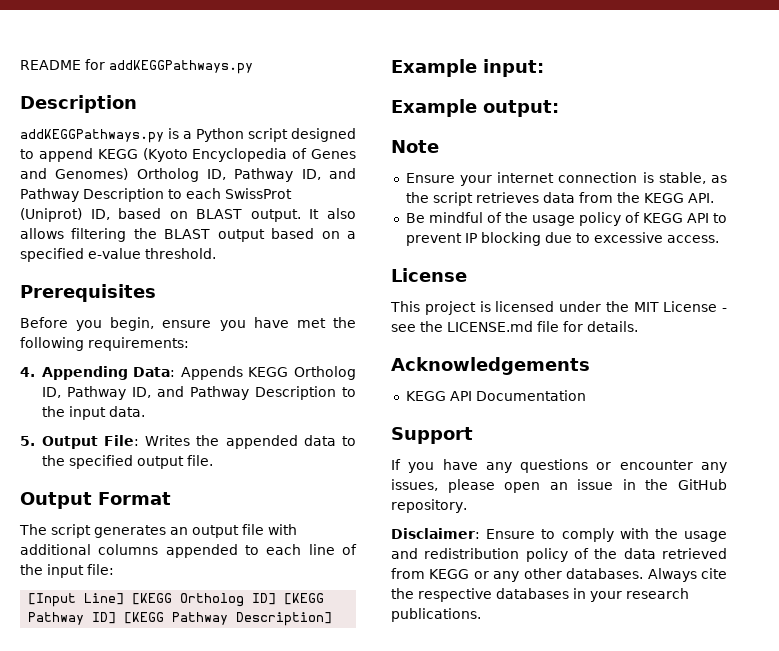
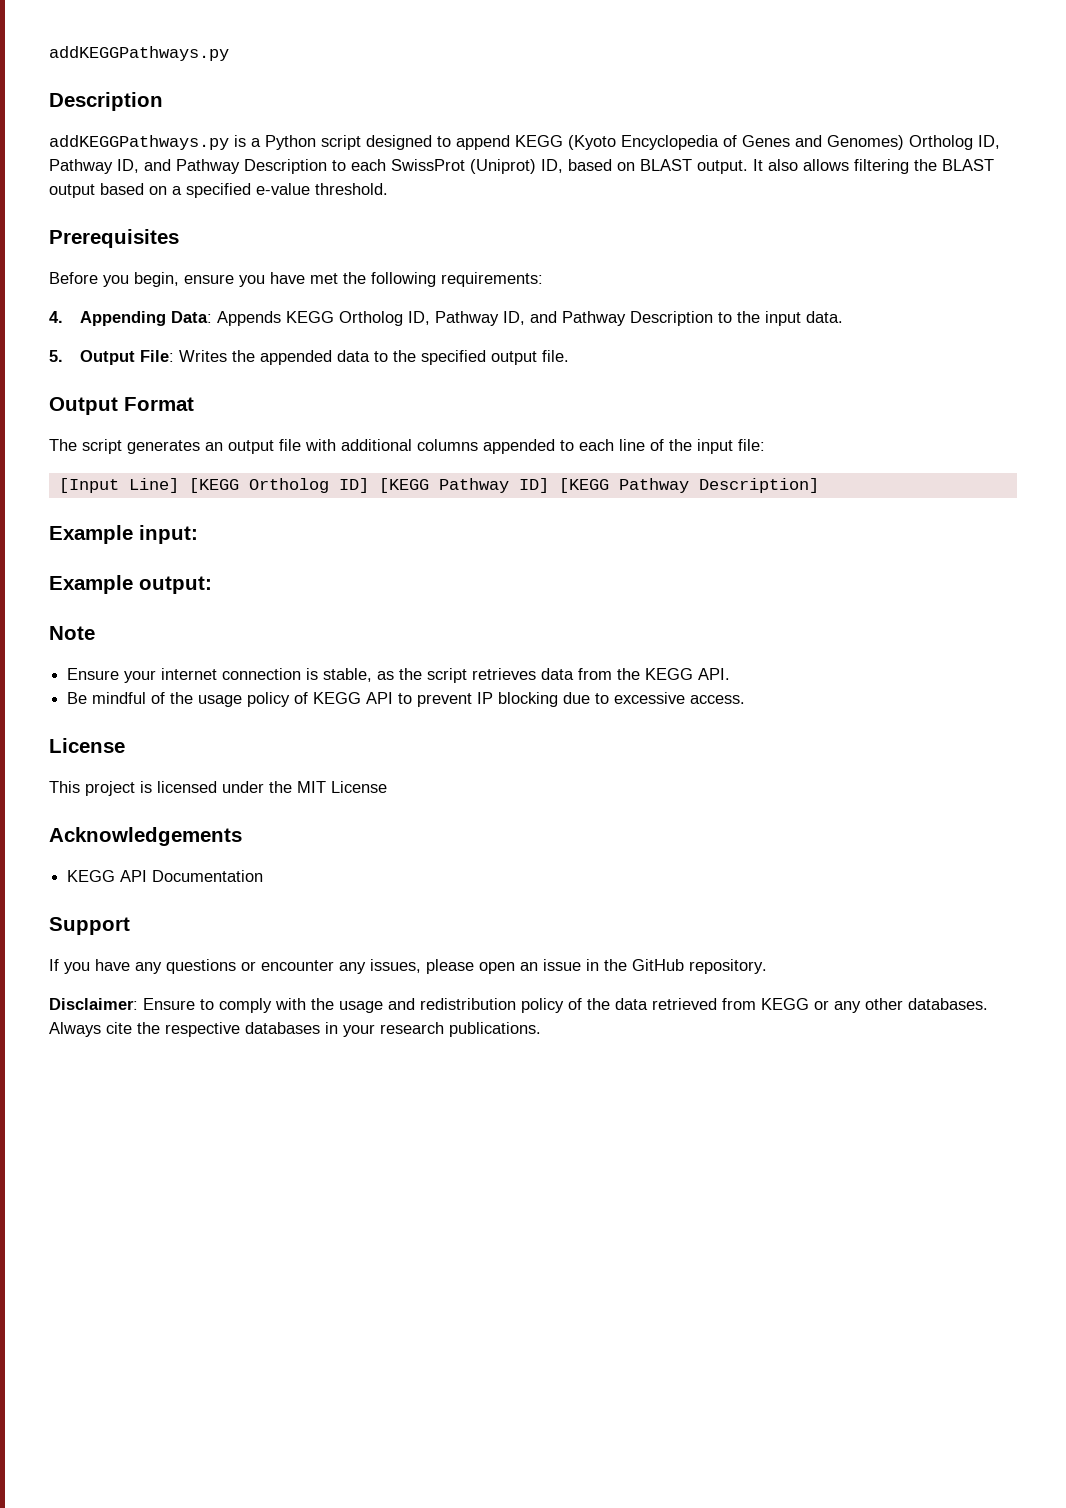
[20,59,105,70] README for -> (49, 53) none
[722,308,727,312] [391,321,638,332] - see the LICENSE.md file for details. -> (387, 787) none

